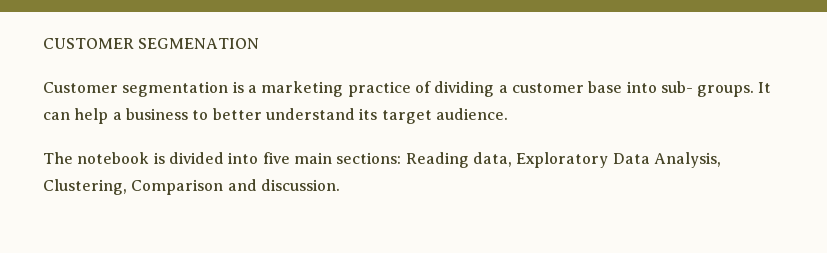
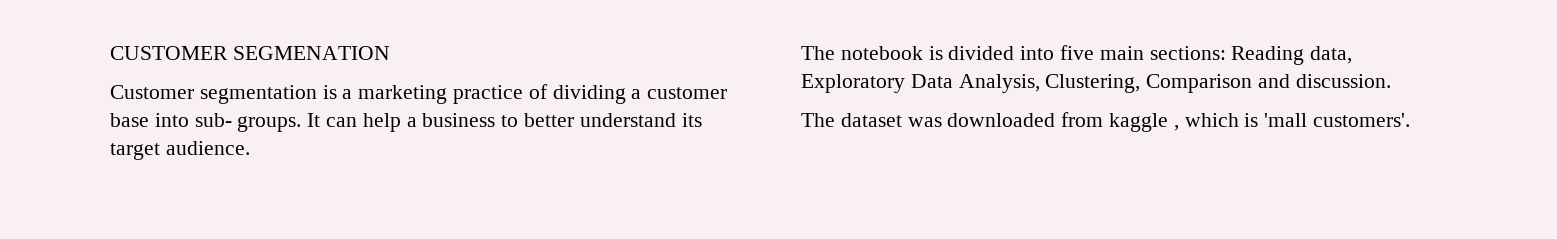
(340, 185) none -> [801,112,1411,132] // The dataset was downloaded from kaggle , which is 'mall customers'.

